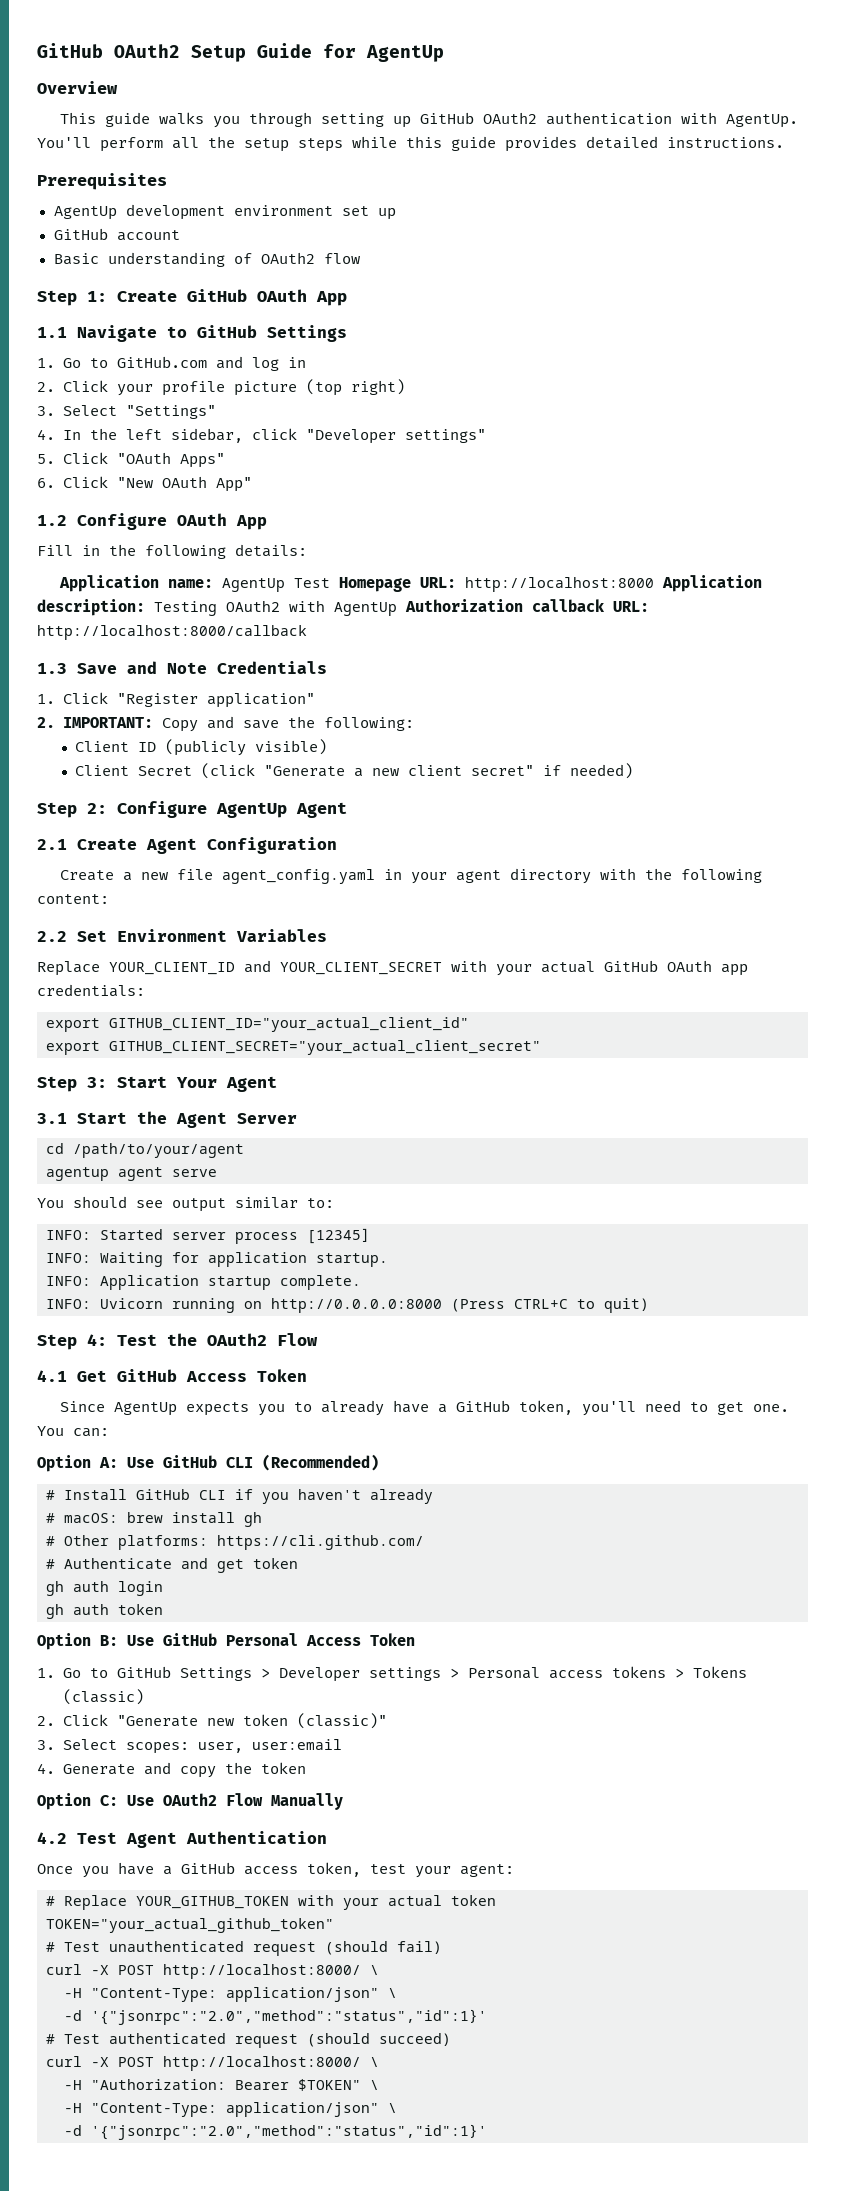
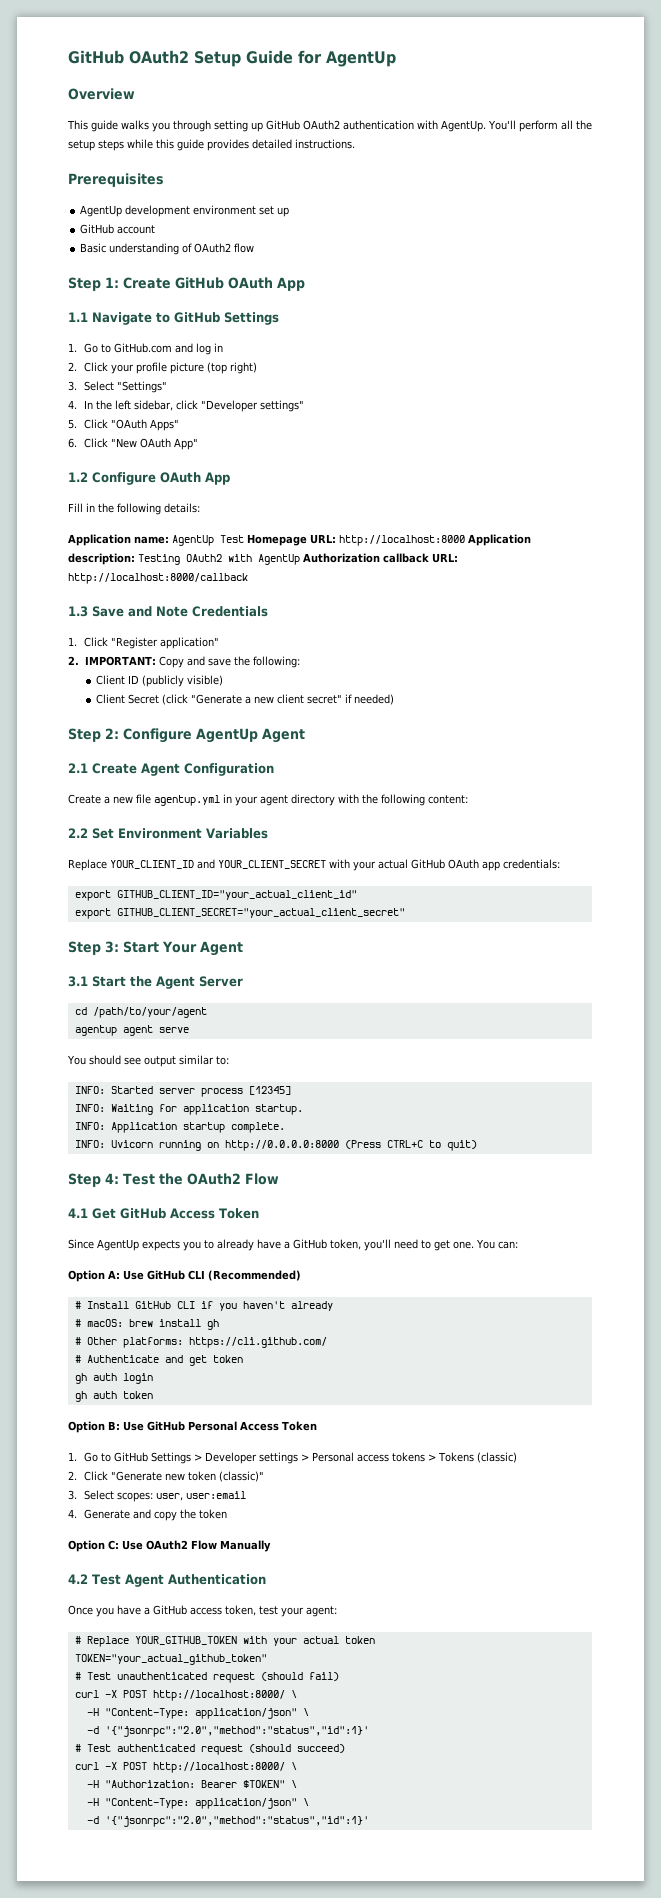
[222,869,376,884] agent_config.yaml -> [154,795,220,806] agentup.yml

